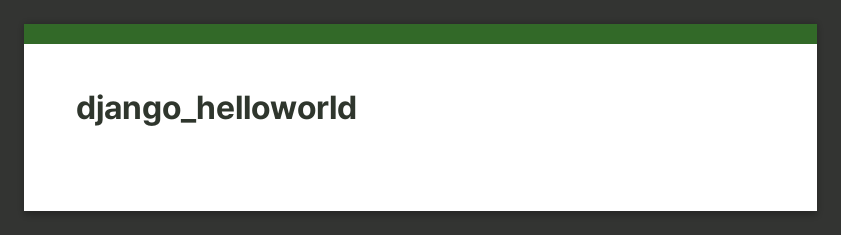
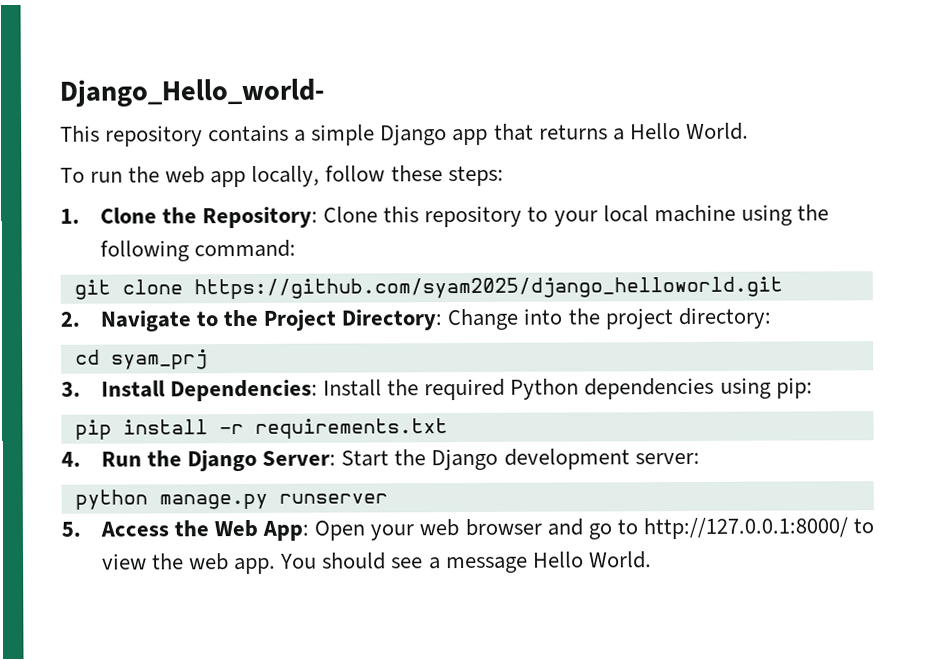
[76,94,357,126] django_helloworld -> [59,78,324,107] [60,122,749,147] [60,165,504,188] [60,204,829,229] [100,239,297,262] [73,276,783,300] [60,307,771,332] [74,349,208,370] [61,377,813,402] [74,418,448,440] [61,448,700,472] [74,489,388,510] [61,517,874,541] [102,551,652,575] Django_Hello_world- // This repository contains a simple Django app that returns a Hello World. // To run the web app locally, follow these steps: // 1. Clone the Repository: Clone this repository to your local machine using the following command: // git clone https://github.com/syam2025/django_helloworld.git // 2. Navigate to the Project Directory: Change into the project directory: // cd syam_prj // 3. Install Dependencies: Install the required Python dependencies using pip: // pip install -r requirements.txt // 4. Run the Django Server: Start the Django development server: // python manage.py runserver // 5. Access the Web App: Open your web browser and go to http://127.0.0.1:8000/ to view the web app. You should see a message Hello World.

